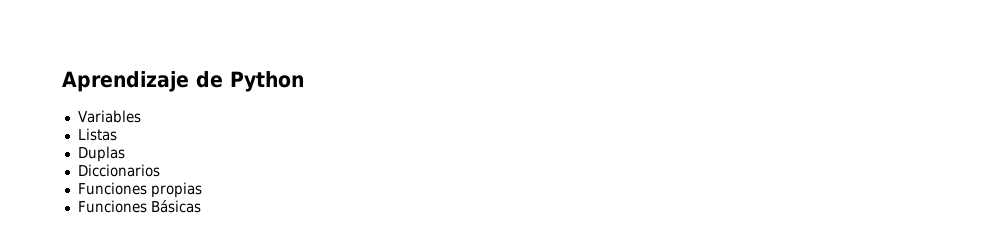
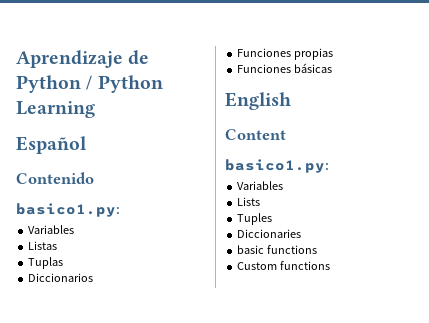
(304, 81) none -> [86,75,163,93] [16,101,95,118] [16,136,87,154] [16,172,94,184] [16,203,120,217] / Python Learning // Español // Contenido // basico1.py:
[77,146,125,162] Duplas -> [28,257,64,269] Tuplas
[150,200,201,213] Básicas -> [294,63,333,73] [225,92,291,110] [225,129,286,140] [225,159,329,173] [237,181,284,190] [237,197,261,206] [237,213,273,225] [237,229,302,238] [237,245,318,254] [237,261,331,270] básicas // English // Content // basico1.py: // Variables // Lists // Tuples // Diccionaries // basic functions // Custom functions

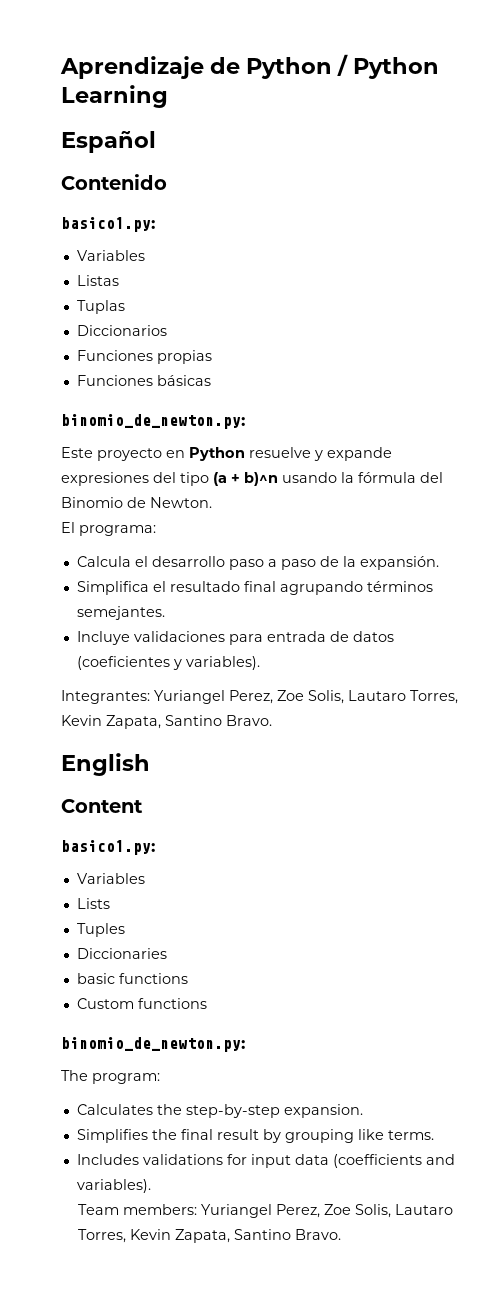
(333, 68) none -> [61,414,245,429] [61,447,392,461] [61,472,443,486] [61,497,212,508] [61,522,156,536] [76,556,439,570] [76,581,433,595] [76,606,165,620] [76,631,394,645] [76,656,260,670] [61,690,458,704] [61,715,272,729] // binomio_de_newton.py: // Este proyecto en Python resuelve y expande expresiones del tipo (a + b)^n usando la fórmula del Binomio de Newton. // El programa: // Calcula el desarrollo paso a paso de la expansión. // Simplifica el resultado final agrupando términos semejantes. // Incluye validaciones para entrada de datos (coeficientes y variables). // Integrantes: Yuriangel Perez, Zoe Solis, Lautaro Torres, Kevin Zapata, Santino Bravo.
(331, 265) none -> [61,1037,245,1052] [61,1070,160,1084] [76,1104,363,1118] [76,1129,434,1143] [76,1154,455,1168] [76,1179,151,1193] [77,1204,453,1218] [77,1229,341,1243] // binomio_de_newton.py: // The program: // Calculates the step-by-step expansion. // Simplifies the final result by grouping like terms. // Includes validations for input data (coefficients and variables). // Team members: Yuriangel Perez, Zoe Solis, Lautaro Torres, Kevin Zapata, Santino Bravo.

